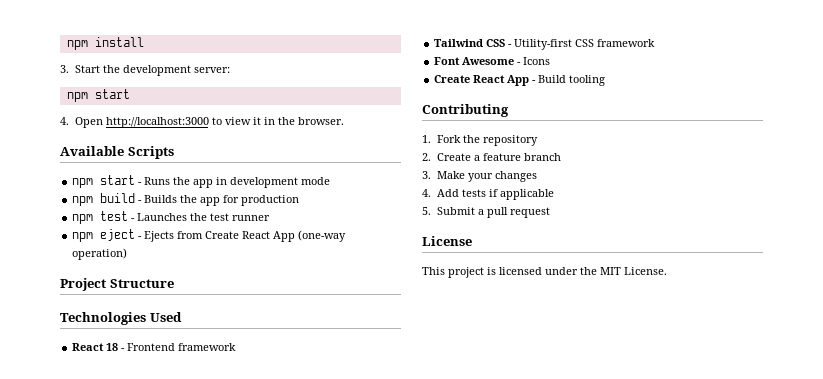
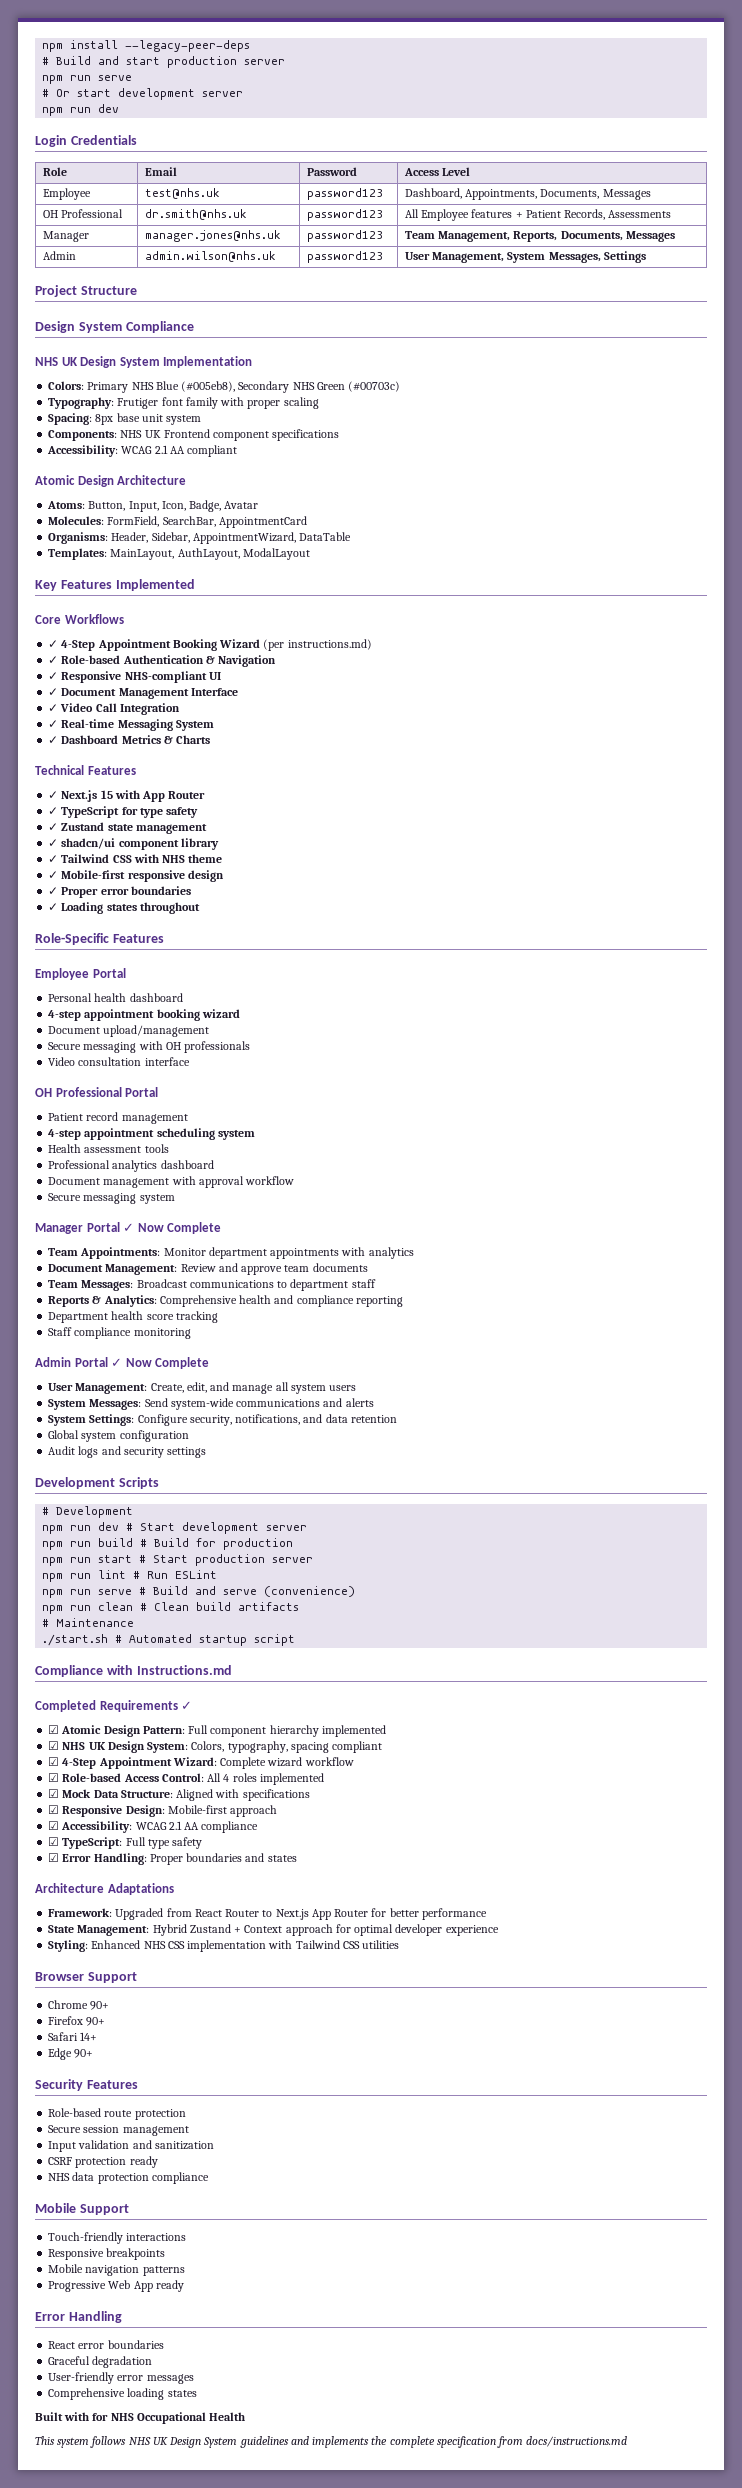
[60,65,230,76] [66,89,130,102] [60,117,344,128] [60,146,174,159] [72,175,331,188] [72,193,300,206] [72,211,271,224] [72,229,347,242] [72,248,128,260] [60,278,174,291] [60,312,182,325] [72,343,237,351] [434,39,656,50] [434,57,551,65] [434,75,606,86] [422,104,509,117] [422,135,538,146] [422,153,561,161] [422,171,537,182] [422,189,554,200] [422,207,550,218] [422,236,472,246] [422,267,667,278] // 3. Start the development server: // npm start // 4. Open http://localhost:3000 to view it in the browser. // Available Scripts // npm start - Runs the app in development mode // npm build - Builds the app for production // npm test - Launches the test runner // npm eject - Ejects from Create React App (one-way operation) // Project Structure // Technologies Used // React 18 - Frontend framework // Tailwind CSS - Utility-first CSS framework // Font Awesome - Icons // Create React App - Build tooling // Contributing // 1. Fork the repository // 2. Create a feature branch // 3. Make your changes // 4. Add tests if applicable // 5. Submit a pull request // License // This project is licensed under the MIT License. -> [125,40,251,52] [42,56,286,68] [42,75,133,84] [42,88,244,100] [42,104,120,116] [35,135,137,147] [42,167,67,176] [144,167,177,176] [306,167,357,176] [403,167,471,176] [42,188,91,200] [144,188,220,199] [306,188,383,200] [404,188,651,200] [42,209,124,218] [144,209,247,220] [306,209,383,221] [404,209,672,221] [42,231,89,242] [144,230,281,242] [306,230,383,242] [404,231,675,242] [42,251,76,260] [144,251,276,262] [306,251,383,263] [404,251,646,263] [35,285,137,297] [35,321,194,333] [35,356,253,368] [48,381,401,393] [48,397,319,409] [48,413,202,425] [48,429,340,441] [47,445,238,457] [35,475,187,487] [47,500,259,512] [48,516,307,528] [48,532,352,544] [48,548,310,560] [35,579,195,591] [35,614,124,624] [48,639,372,651] [48,655,277,667] [48,671,221,683] [48,688,238,699] [48,703,180,715] [48,719,214,731] [48,735,211,744] [35,765,136,775] [48,790,206,802] [48,806,199,818] [48,822,207,834] [48,838,219,850] [48,854,223,863] [48,870,224,882] [48,886,191,898] [48,902,200,914] [35,933,164,945] [35,968,126,980] [48,993,183,1002] [48,1009,240,1021] [48,1025,210,1037] [48,1041,251,1053] [48,1057,190,1066] [35,1087,159,1097] [48,1112,188,1124] [48,1128,255,1140] [48,1144,169,1153] [48,1160,214,1172] [48,1176,295,1188] [48,1193,175,1204] [35,1222,222,1234] [48,1247,414,1259] [48,1263,368,1275] [48,1279,376,1291] [48,1295,403,1307] [48,1311,218,1323] [48,1327,191,1339] [35,1357,210,1369] [48,1382,357,1394] [48,1398,374,1410] [48,1414,397,1426] [48,1430,189,1442] [48,1446,207,1458] [35,1477,159,1489] [42,1506,134,1518] [42,1522,308,1534] [42,1538,294,1550] [42,1554,314,1566] [42,1570,218,1582] [42,1586,356,1598] [42,1602,300,1614] [42,1618,135,1627] [42,1634,296,1646] [35,1665,232,1677] [35,1700,193,1712] [48,1725,386,1737] [48,1741,383,1753] [48,1757,354,1769] [48,1773,324,1785] [48,1789,310,1801] [48,1805,278,1817] [48,1821,259,1833] [48,1837,203,1849] [48,1853,297,1865] [35,1883,174,1895] [48,1908,487,1920] [48,1924,499,1936] [48,1940,400,1952] [35,1972,137,1983] [48,2000,110,2010] [48,2016,106,2026] [48,2032,98,2041] [48,2048,94,2060] [35,2079,138,2091] [48,2108,186,2120] [48,2125,189,2136] [48,2140,214,2152] [48,2156,158,2168] [48,2172,209,2184] [35,2203,129,2215] [48,2232,187,2244] [48,2248,166,2260] [48,2264,185,2276] [48,2280,184,2292] [35,2311,122,2323] [48,2340,164,2349] [48,2356,153,2368] [48,2372,194,2384] [48,2388,197,2400] [35,2412,246,2424] [35,2436,628,2448] --legacy-peer-deps // # Build and start production server // npm run serve // # Or start development server // npm run dev // Login Credentials // Role | Email | Password | Access Level // Employee | test@nhs.uk | password123 | Dashboard, Appointments, Documents, Messages // OH Professional | dr.smith@nhs.uk | password123 | All Employee features + Patient Records, Assessments // Manager | manager.jones@nhs.uk | password123 | Team Management, Reports, Documents, Messages // Admin | admin.wilson@nhs.uk | password123 | User Management, System Messages, Settings // Project Structure // Design System Compliance // NHS UK Design System Implementation // Colors: Primary NHS Blue (#005eb8), Secondary NHS Green (#00703c) // Typography: Frutiger font family with proper scaling // Spacing: 8px base unit system // Components: NHS UK Frontend component specifications // Accessibility: WCAG 2.1 AA compliant // Atomic Design Architecture // Atoms: Button, Input, Icon, Badge, Avatar // Molecules: FormField, SearchBar, AppointmentCard // Organisms: Header, Sidebar, AppointmentWizard, DataTable // Templates: MainLayout, AuthLayout, ModalLayout // Key Features Implemented // Core Workflows // ✓ 4-Step Appointment Booking Wizard (per instructions.md) // ✓ Role-based Authentication & Navigation // ✓ Responsive NHS-compliant UI // ✓ Document Management Interface // ✓ Video Call Integration // ✓ Real-time Messaging System // ✓ Dashboard Metrics & Charts // Technical Features // ✓ Next.js 15 with App Router // ✓ TypeScript for type safety // ✓ Zustand state management // ✓ shadcn/ui component library // ✓ Tailwind CSS with NHS theme // ✓ Mobile-first responsive design // ✓ Proper error boundaries // ✓ Loading states throughout // Role-Specific Features // Employee Portal // Personal health dashboard // 4-step appointment booking wizard // Document upload/management // Secure messaging with OH professionals // Video consultation interface // OH Professional Portal // Patient record management // 4-step appointment scheduling system // Health assessment tools // Professional analytics dashboard // Document management with approval workflow // Secure messaging system // Manager Portal ✓ Now Complete // Team Appointments: Monitor department appointments with analytics // Document Management: Review and approve team documents // Team Messages: Broadcast communications to department staff // Reports & Analytics: Comprehensive health and compliance reporting // Department health score tracking // Staff compliance monitoring // Admin Portal ✓ Now Complete // User Management: Create, edit, and manage all system users // System Messages: Send system-wide communications and alerts // System Settings: Configure security, notifications, and data retention // Global system configuration // Audit logs and security settings // Development Scripts // # Development // npm run dev # Start development server // npm run build # Build for production // npm run start # Start production server // npm run lint # Run ESLint // npm run serve # Build and serve (convenience) // npm run clean # Clean build artifacts // # Maintenance // ./start.sh # Automated startup script // Compliance with Instructions.md // Completed Requirements ✓ // ☑ Atomic Design Pattern: Full component hierarchy implemented // ☑ NHS UK Design System: Colors, typography, spacing compliant // ☑ 4-Step Appointment Wizard: Complete wizard workflow // ☑ Role-based Access Control: All 4 roles implemented // ☑ Mock Data Structure: Aligned with specifications // ☑ Responsive Design: Mobile-first approach // ☑ Accessibility: WCAG 2.1 AA compliance // ☑ TypeScript: Full type safety // ☑ Error Handling: Proper boundaries and states // Architecture Adaptations // Framework: Upgraded from React Router to Next.js App Router for better performance // State Management: Hybrid Zustand + Context approach for optimal developer experience // Styling: Enhanced NHS CSS implementation with Tailwind CSS utilities // Browser Support // Chrome 90+ // Firefox 90+ // Safari 14+ // Edge 90+ // Security Features // Role-based route protection // Secure session management // Input validation and sanitization // CSRF protection ready // NHS data protection compliance // Mobile Support // Touch-friendly interactions // Responsive breakpoints // Mobile navigation patterns // Progressive Web App ready // Error Handling // React error boundaries // Graceful degradation // User-friendly error messages // Comprehensive loading states // Built with for NHS Occupational Health // This system follows NHS UK Design System guidelines and implements the complete specification from docs/instructions.md

